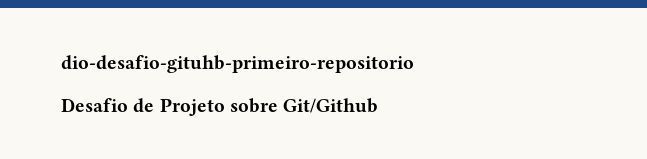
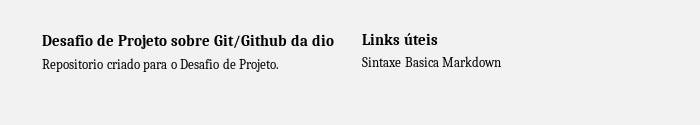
[61,55,414,73] dio-desafio-gituhb-primeiro-repositorio // -> (42, 40) none
(379, 105) none -> [291,34,335,46] [42,58,280,72] [362,33,438,45] [362,56,502,67] da dio // Repositorio criado para o Desafio de Projeto. // Links úteis // Sintaxe Basica Markdown

